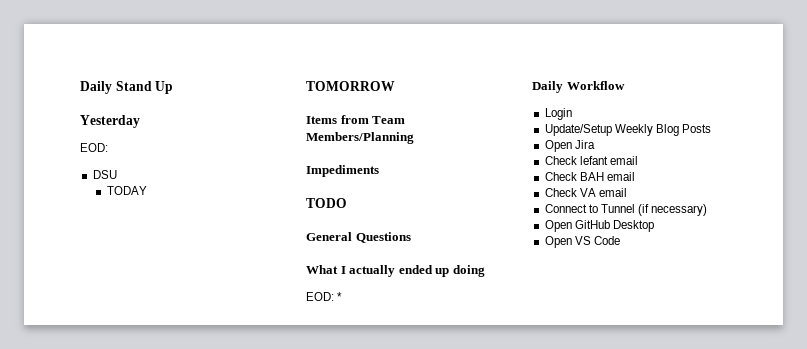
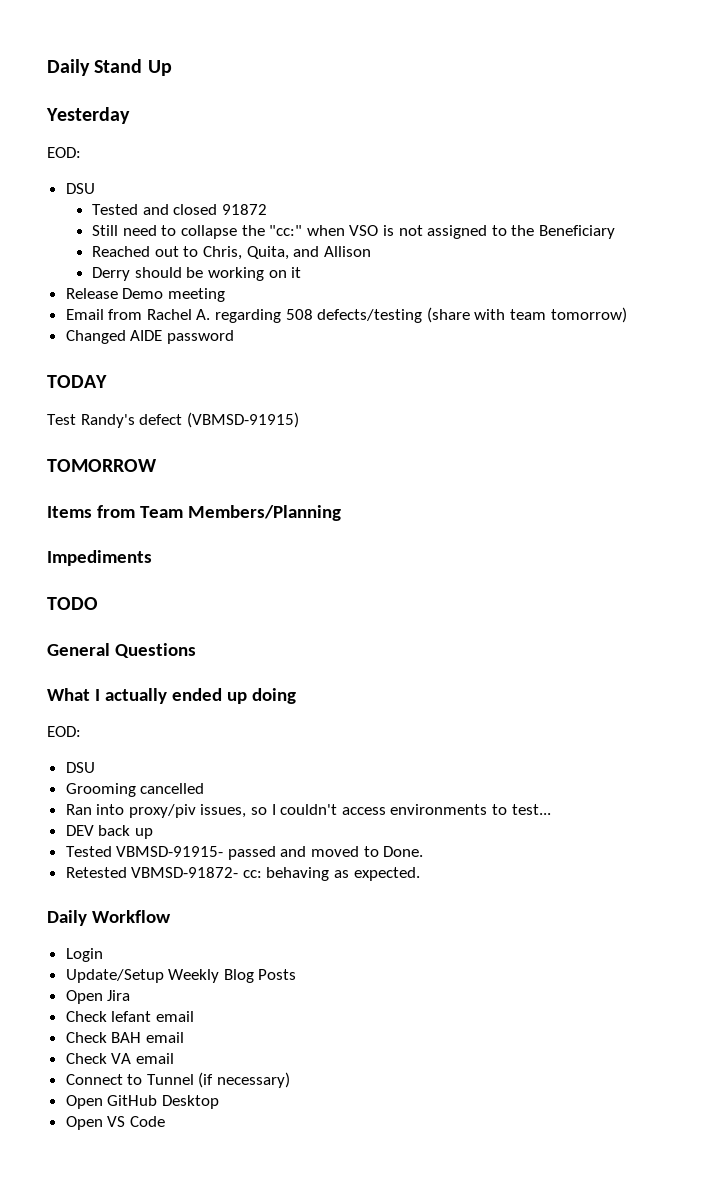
[106,186,147,195] TODAY -> [92,204,267,215] [92,225,615,239] [92,246,371,260] [92,267,302,281] [65,288,225,302] [65,307,627,323] [65,330,234,344] [47,375,107,388] [47,412,299,428] Tested and closed 91872 // Still need to collapse the "cc:" when VSO is not assigned to the Beneficiary // Reached out to Chris, Quita, and Allison // Derry should be working on it // Release Demo meeting // Email from Rachel A. regarding 508 defects/testing (share with team tomorrow) // Changed AIDE password // TODAY // Test Randy's defect (VBMSD-91915)
[337,292,343,301] * -> [65,762,95,773] [65,783,205,797] [65,804,551,818] [65,825,153,839] [65,846,424,860] [65,867,420,881] // DSU // Grooming cancelled // Ran into proxy/piv issues, so I couldn't access environments to test... // DEV back up // Tested VBMSD-91915- passed and moved to Done. // Retested VBMSD-91872- cc: behaving as expected.

